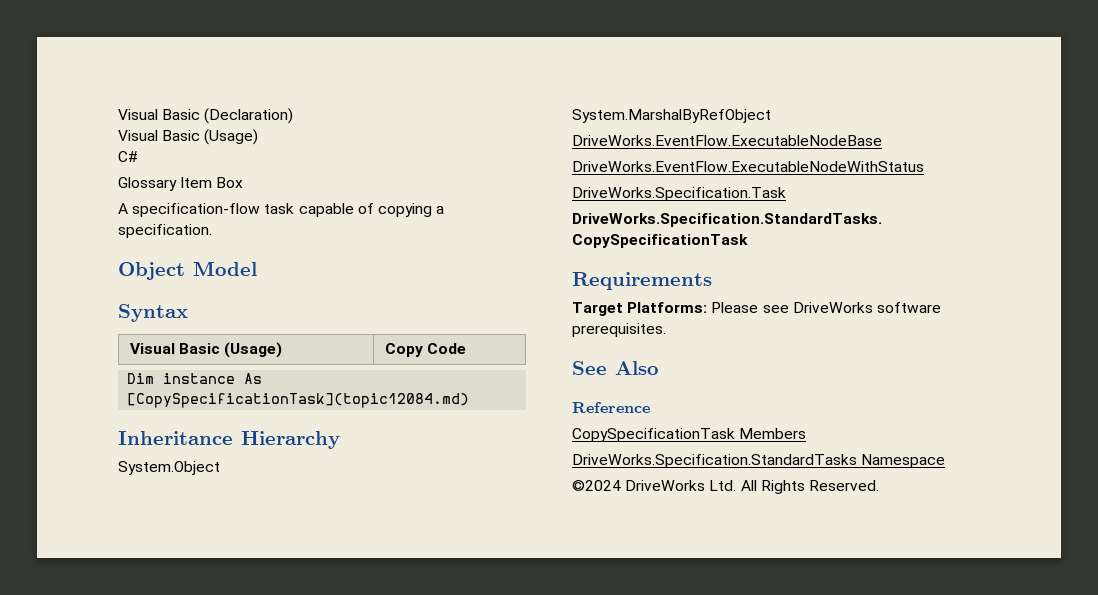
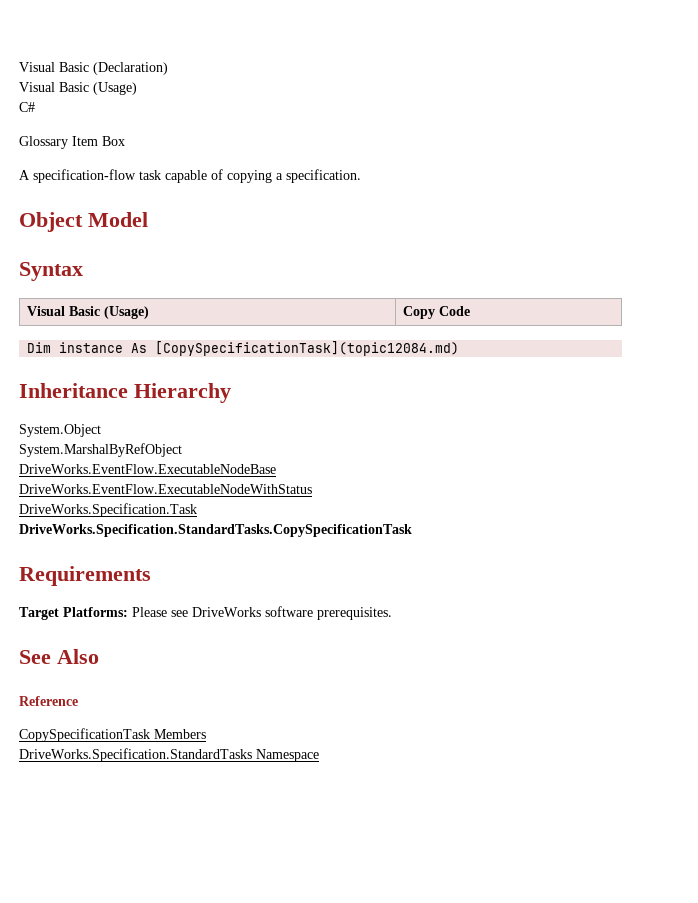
[572,480,879,494] // ©2024 DriveWorks Ltd. All Rights Reserved. -> (319, 755) none

